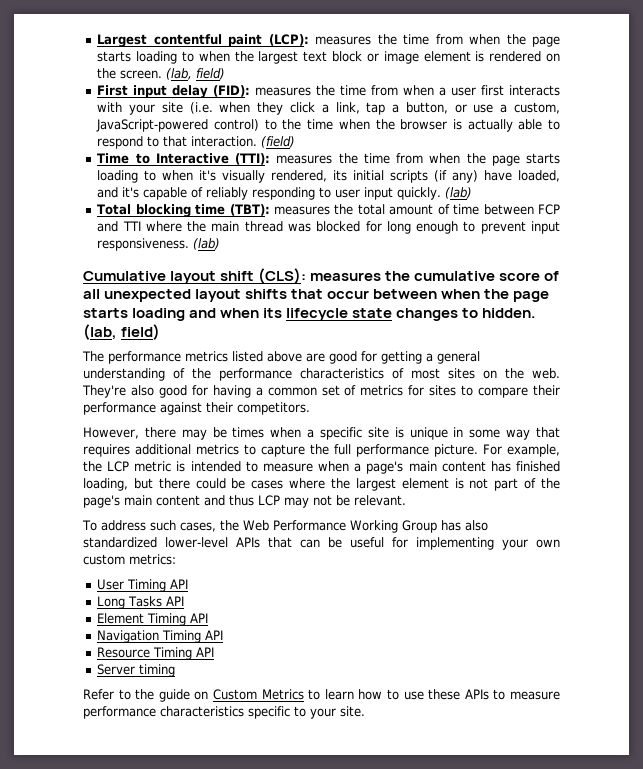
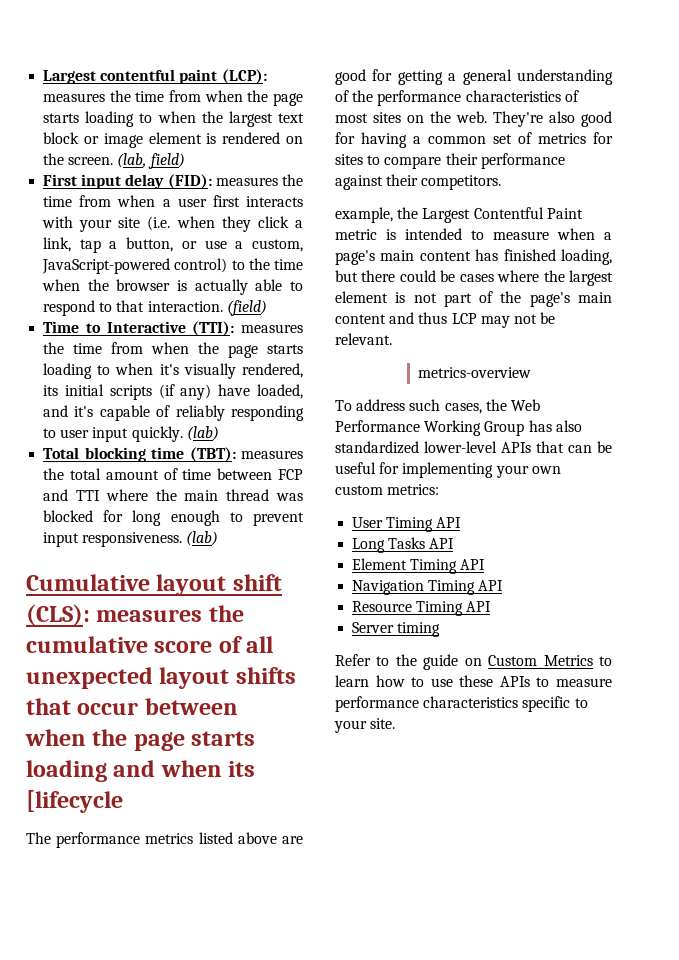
[286,308,537,321] [83,324,161,340] lifecycle state changes to hidden. (lab, field) -> [26,790,123,813] [lifecycle
[83,427,560,440] [83,444,560,457] [83,461,130,472] However, there may be times when a specific site is unique in some way that requires additional metrics to capture the full performance picture. For example, the LCP -> [335,207,583,223] example, the Largest Contentful Paint
(406, 500) none -> [418,367,532,378] // metrics-overview

